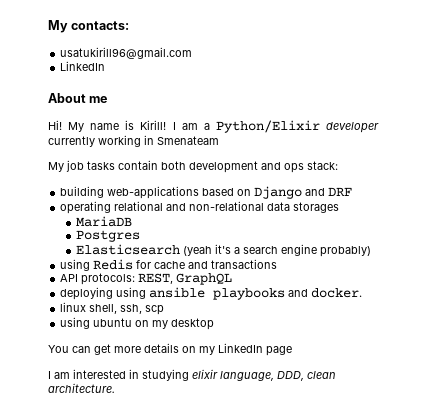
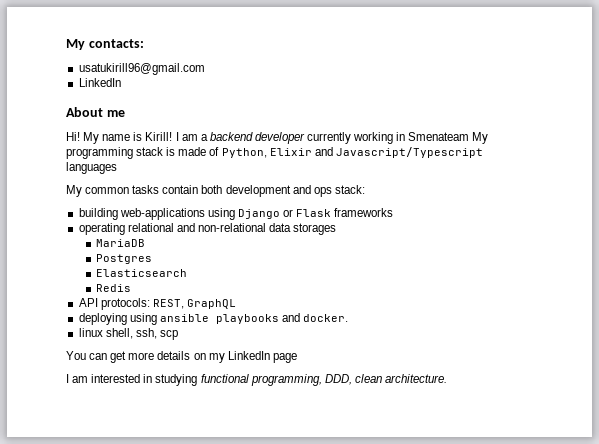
[215,120,320,133] Python/Elixir -> [209,132,253,141] backend
[48,160,84,172] // My job -> [472,132,489,144] [66,147,483,159] [66,162,117,174] [66,185,130,197] My programming stack is made of Python, Elixir and Javascript/Typescript languages // My common
[202,186,353,199] based on Django and DRF -> [207,208,394,220] using Django or Flask frameworks
[182,244,371,257] [60,259,278,271] (yeah it's a search engine probably) // using Redis for cache and transactions -> [95,284,131,292] // Redis
[60,317,215,330] // using ubuntu on my desktop -> (178, 335) none
[192,369,274,381] elixir language, -> [200,374,322,386] functional programming,

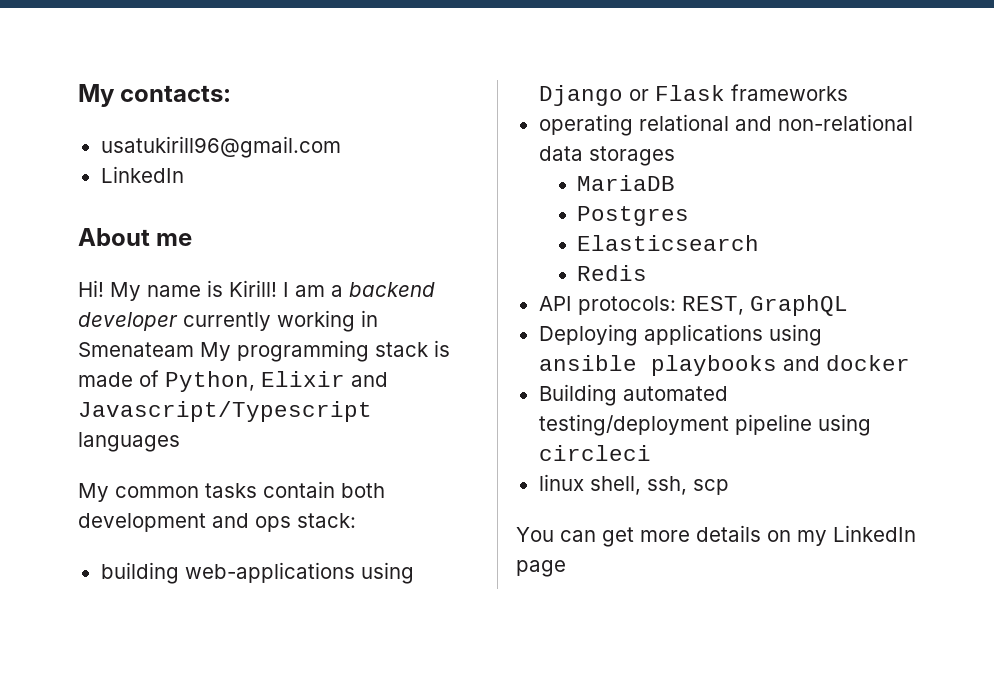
[78,313,127,325] deploying -> [538,324,763,346] Deploying applications
[303,314,349,322] docker. -> [825,355,910,371] [538,384,728,406] [538,414,871,436] [538,445,651,461] docker // Building automated testing/deployment pipeline using circleci
[66,374,447,386] // I am interested in studying functional programming, DDD, clean architecture. -> (566, 568) none

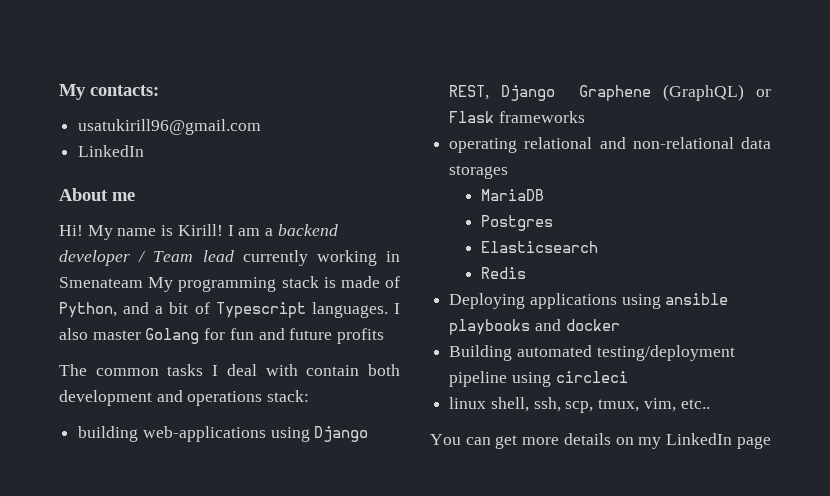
(178, 321) none -> [138,250,234,262] / Team lead
[261,371,388,387] [78,401,372,422] [78,432,180,452] [78,483,257,502] Elixir and Javascript/Typescript languages // My common tasks -> [123,302,400,318] [59,328,385,344] [59,364,298,376] and a bit of Typescript languages. I also master Golang for fun and future profits // The common tasks I deal with
[255,516,291,532] ops -> [187,391,263,406] operations
(623, 95) none -> [449,84,744,101] REST, Django Graphene (GraphQL)
[538,295,848,316] // API protocols: REST, GraphQL -> (527, 273) none
[692,479,729,495] scp -> [565,398,710,413] scp, tmux, vim, etc..

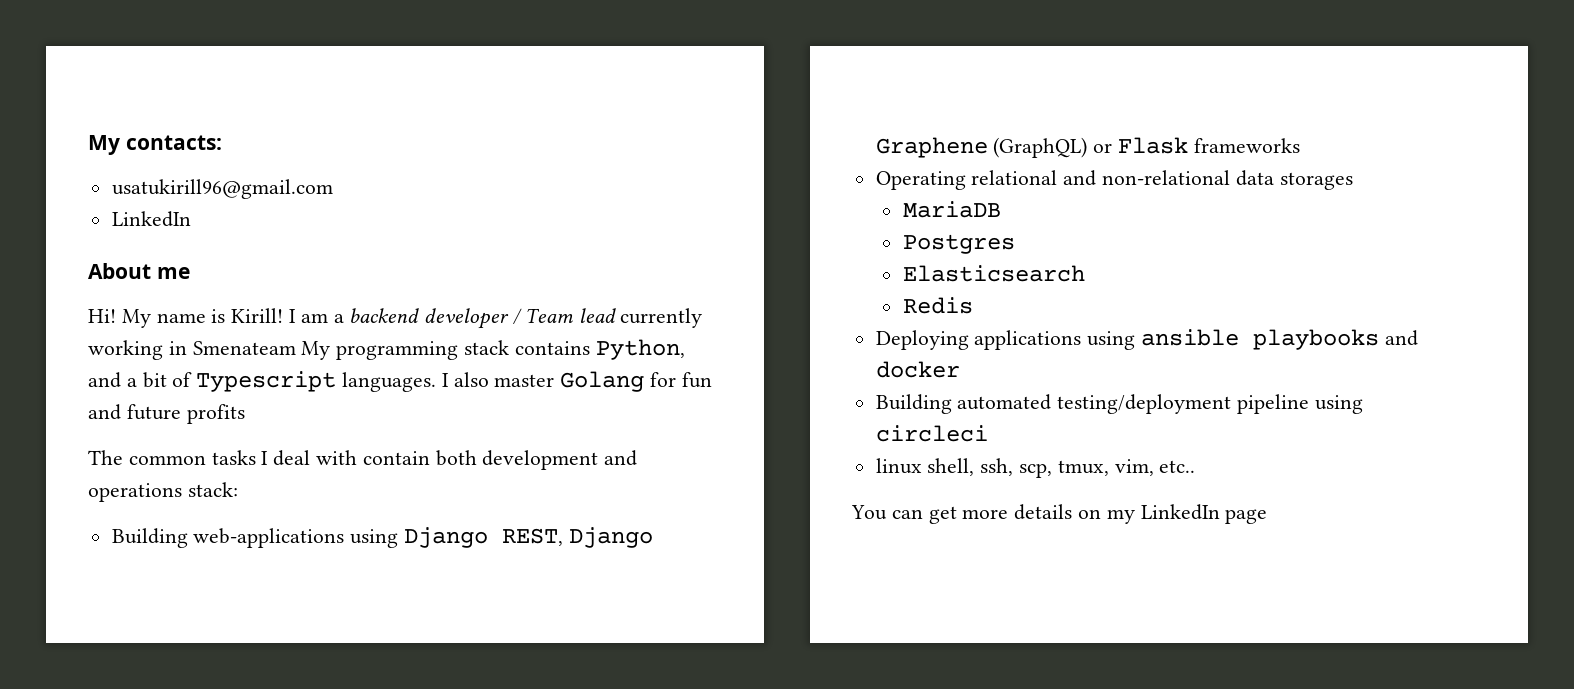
[323,276,401,288] is made of -> [514,341,590,355] contains
[78,426,139,442] building -> [111,528,188,548] Building
[449,138,518,153] operating -> [875,171,966,190] Operating

